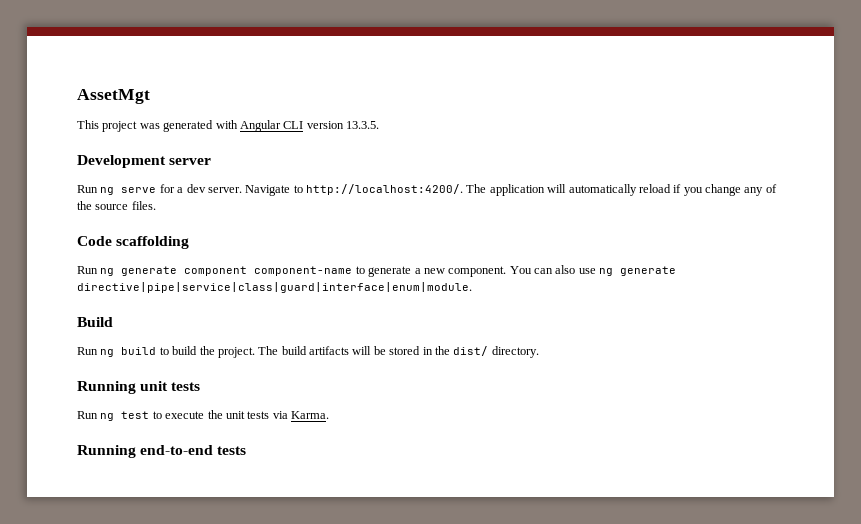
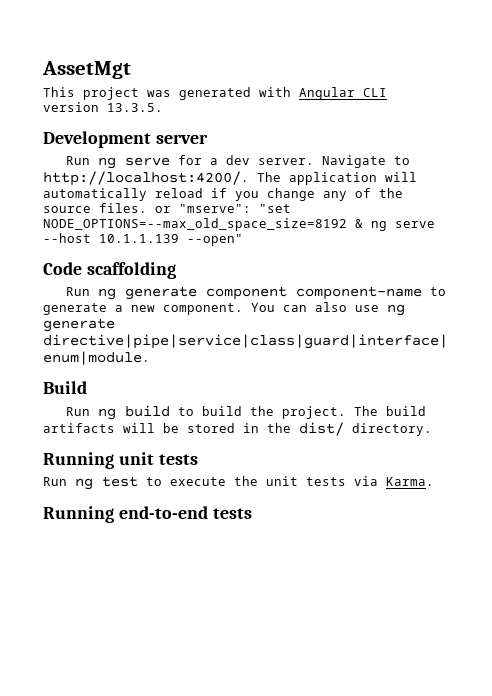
(156, 205) none -> [155,204,291,213] [43,218,435,231] [43,233,243,246] or "mserve": "set NODE_OPTIONS=--max_old_space_size=8192 & ng serve --host 10.1.1.139 --open"

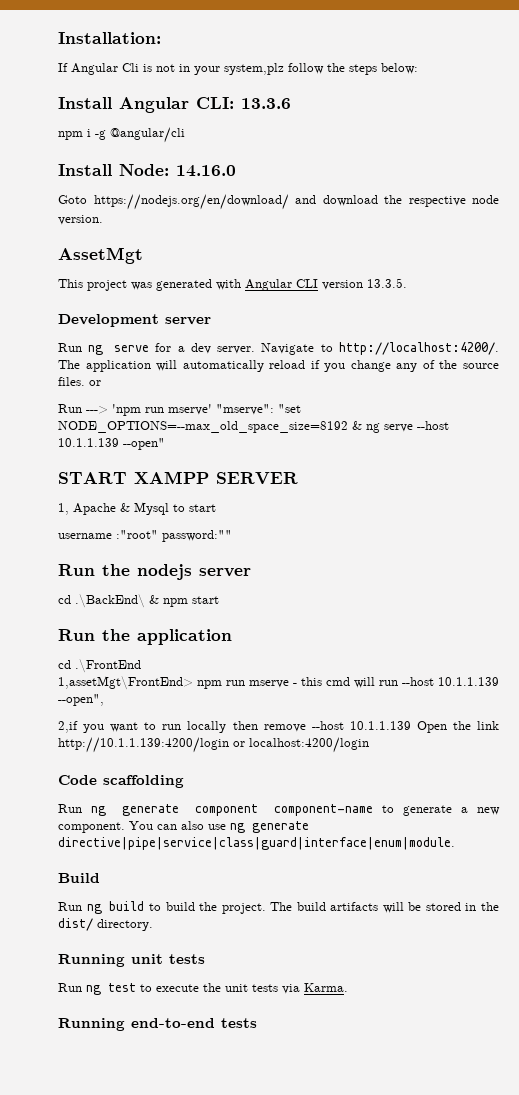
(42, 70) none -> [58,32,161,44] [58,63,418,75] [58,97,291,113] [58,127,185,143] [58,164,236,177] [58,194,499,210] [58,215,103,225] Installation: // If Angular Cli is not in your system,plz follow the steps below: // Install Angular CLI: 13.3.6 // npm i -g @angular/cli // Install Node: 14.16.0 // Goto https://nodejs.org/en/download/ and download the respective node version. //
(171, 209) none -> [58,404,212,416] // Run ---> 'npm run mserve'
(243, 240) none -> [58,471,298,484] [58,502,216,515] [58,530,232,542] [58,564,251,580] [58,594,219,608] [58,629,232,645] [58,659,141,673] [58,676,499,690] [58,694,104,706] [58,721,499,733] [58,737,369,753] // START XAMPP SERVER // 1, Apache & Mysql to start // username :"root" password:"" // Run the nodejs server // cd .\BackEnd\ & npm start // Run the application // cd .\FrontEnd // 1,assetMgt\FrontEnd> npm run mserve - this cmd will run --host 10.1.1.139 --open", // 2,if you want to run locally then remove --host 10.1.1.139 Open the link http://10.1.1.139:4200/login or localhost:4200/login

